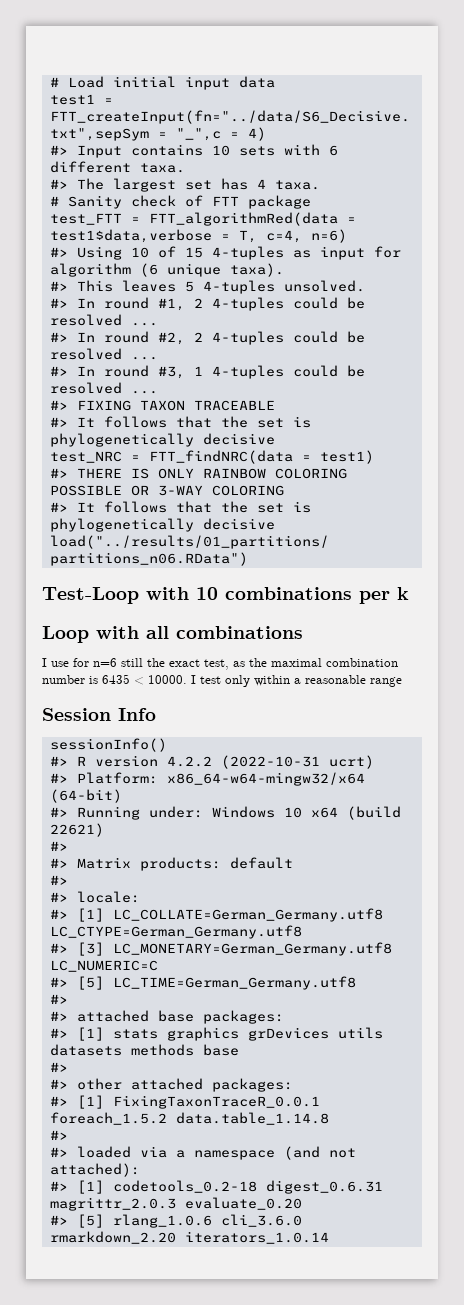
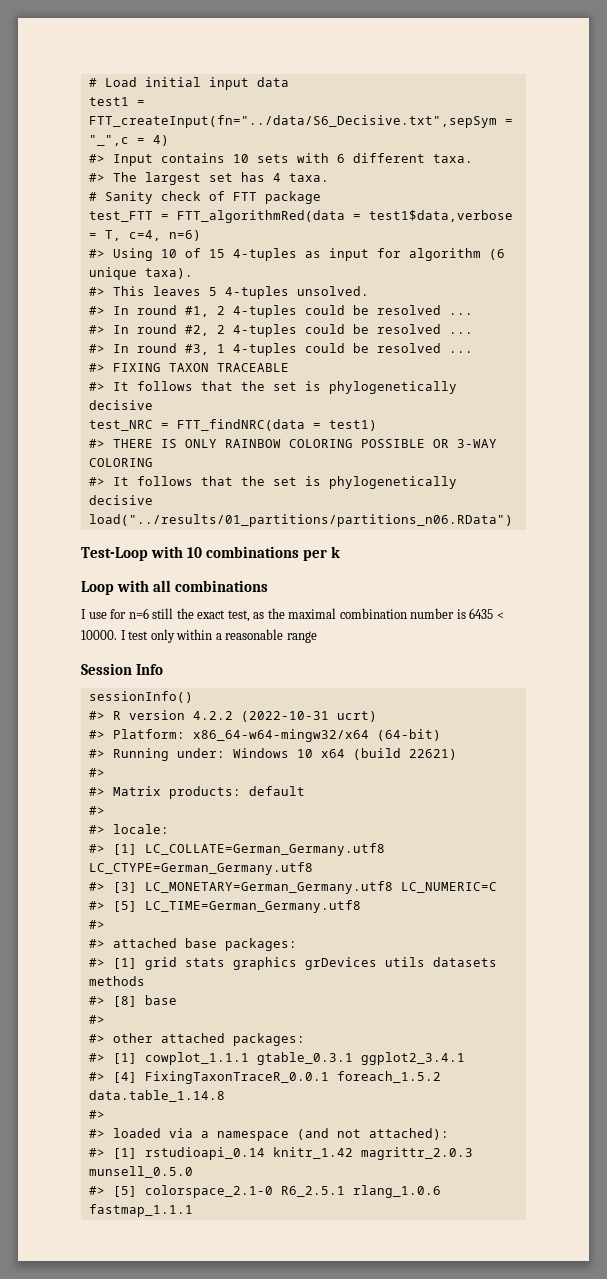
(104, 1034) none -> [144,957,177,970] grid
(194, 1050) none -> [88,996,137,1007] // #> [8]
(104, 1102) none -> [144,1052,465,1065] [88,1072,137,1083] cowplot_1.1.1 gtable_0.3.1 ggplot2_3.4.1 // #> [4]
[112,1180,383,1194] [49,1197,302,1211] [49,1214,302,1228] [49,1231,329,1244] codetools_0.2-18 digest_0.6.31 magrittr_2.0.3 evaluate_0.20 // #> [5] rlang_1.0.6 cli_3.6.0 rmarkdown_2.20 iterators_1.0.14 -> [144,1147,473,1160] [88,1166,193,1178] [88,1185,441,1198] [88,1204,193,1217] rstudioapi_0.14 knitr_1.42 magrittr_2.0.3 munsell_0.5.0 // #> [5] colorspace_2.1-0 R6_2.5.1 rlang_1.0.6 fastmap_1.1.1

